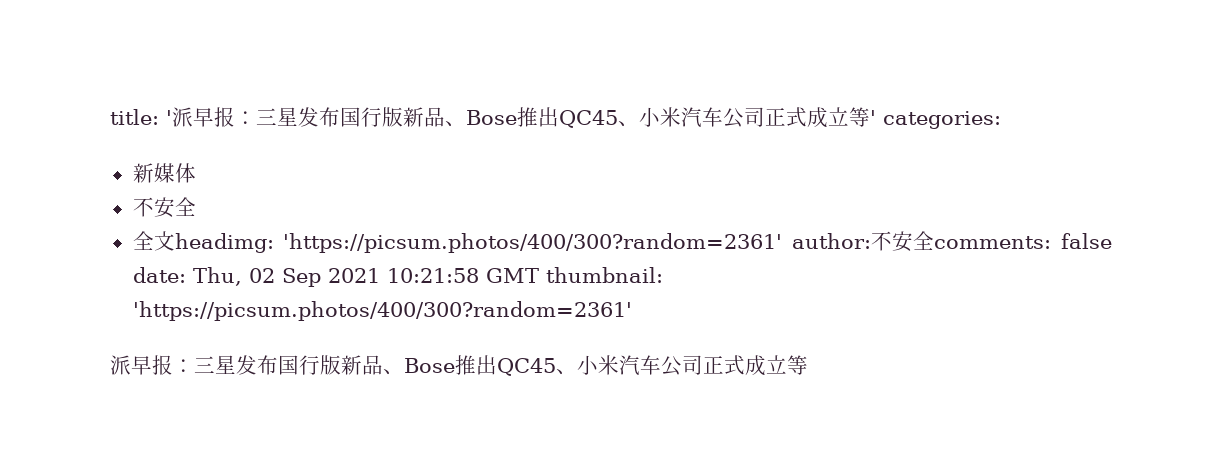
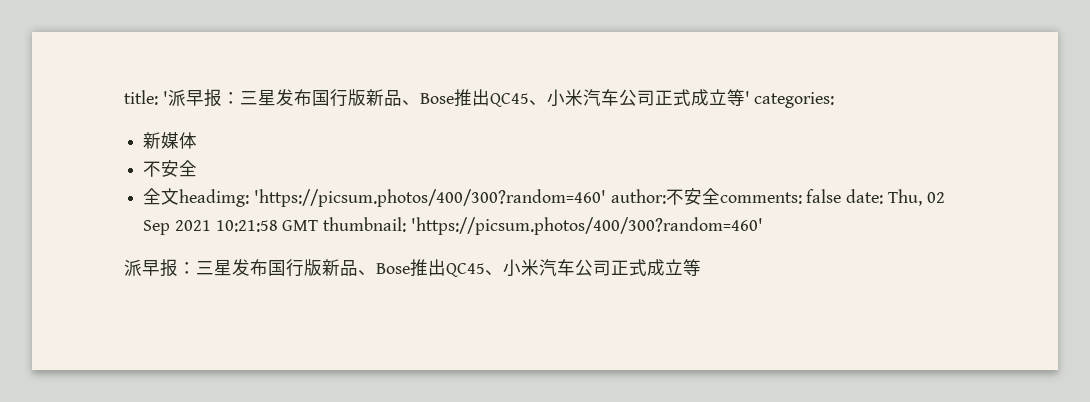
[283,233,783,253] 'https://picsum.photos/400/300?random=2361' -> [253,189,606,207] 'https://picsum.photos/400/300?random=460'
[132,301,632,321] 'https://picsum.photos/400/300?random=2361' -> [410,217,763,235] 'https://picsum.photos/400/300?random=460'

